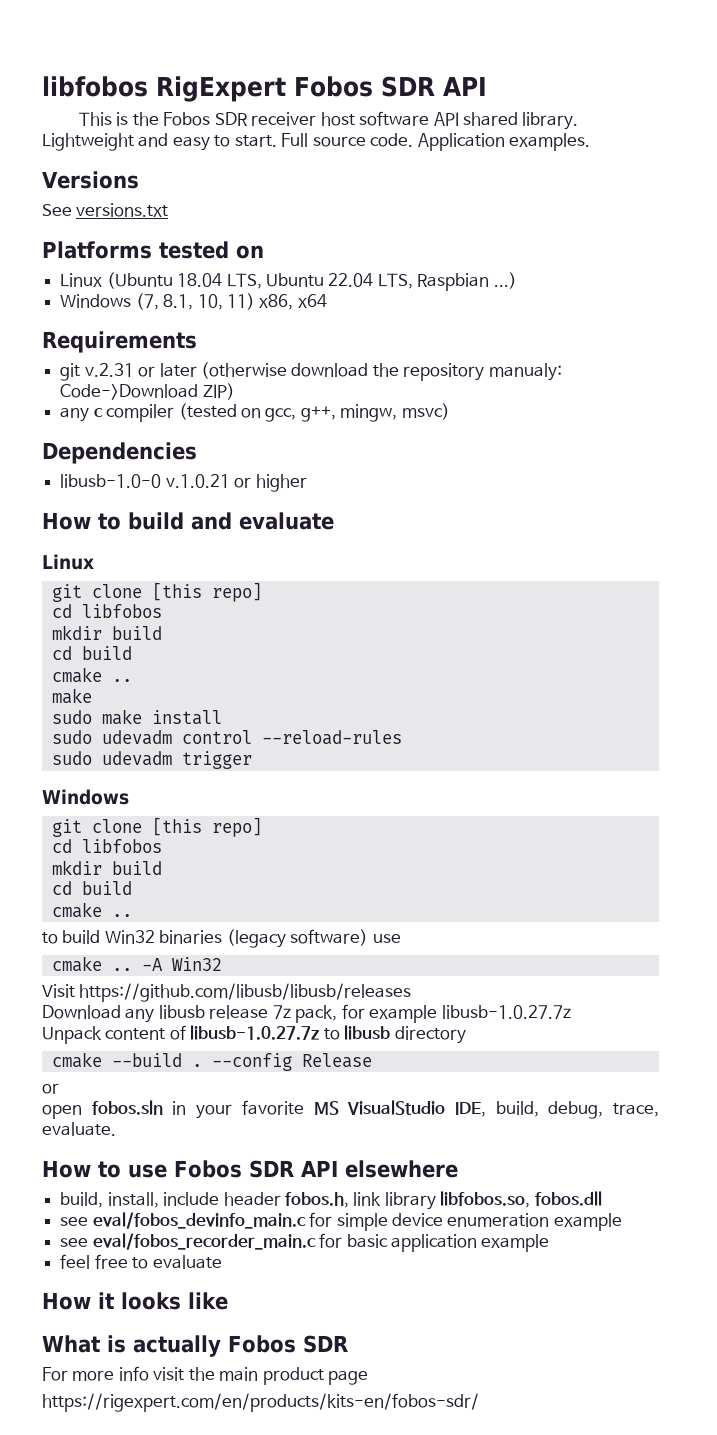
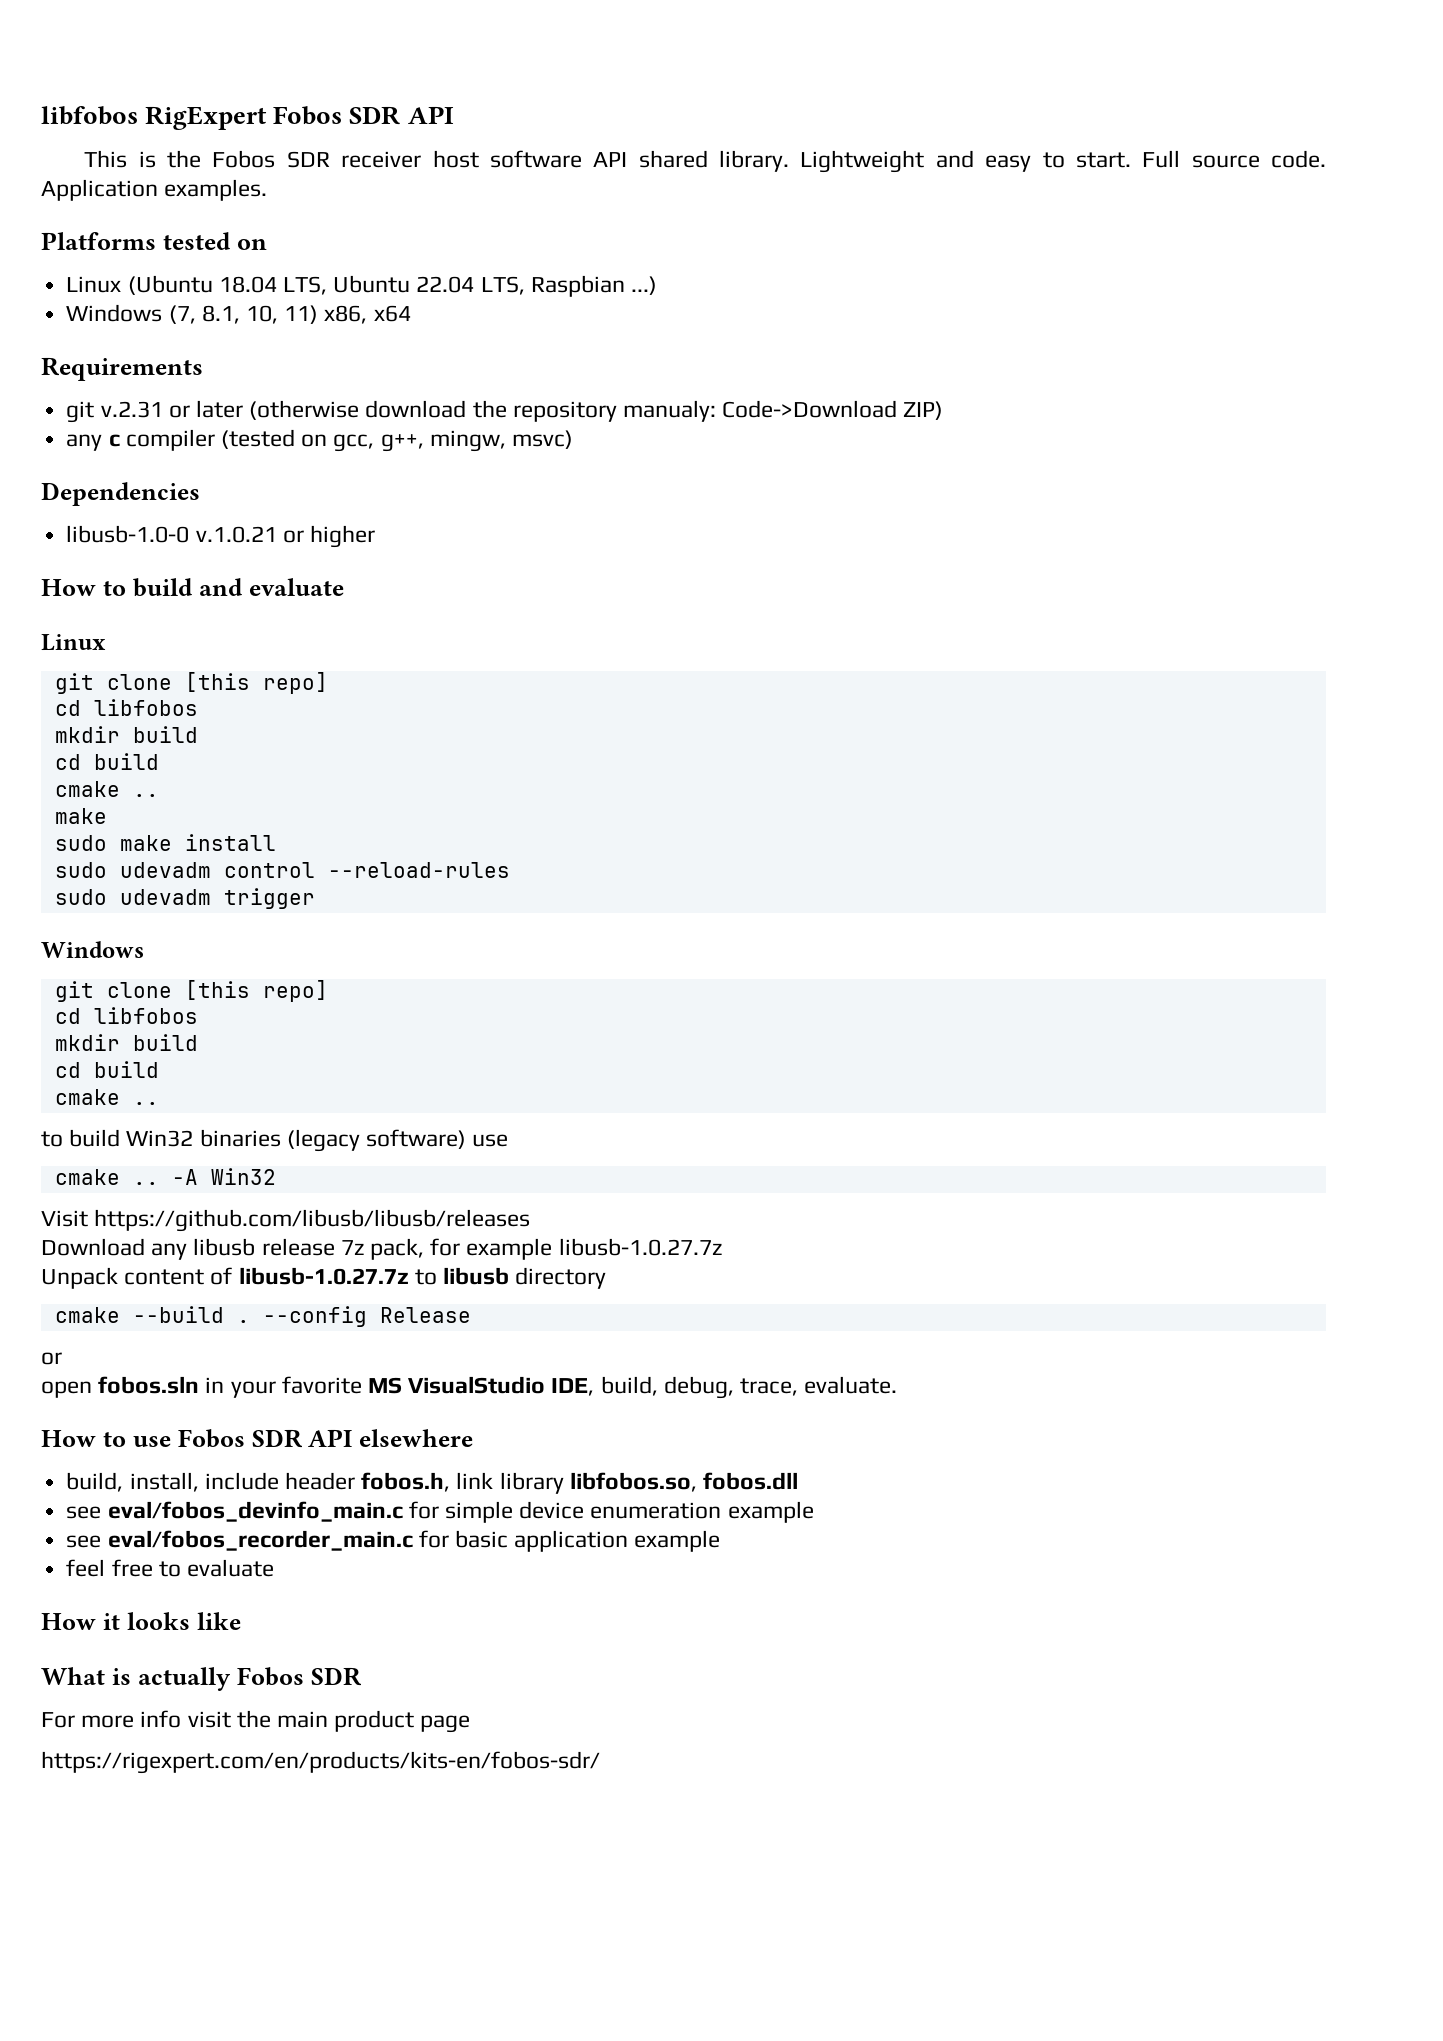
[42,171,139,189] [42,203,169,217] // Versions // See versions.txt -> (268, 190) none

